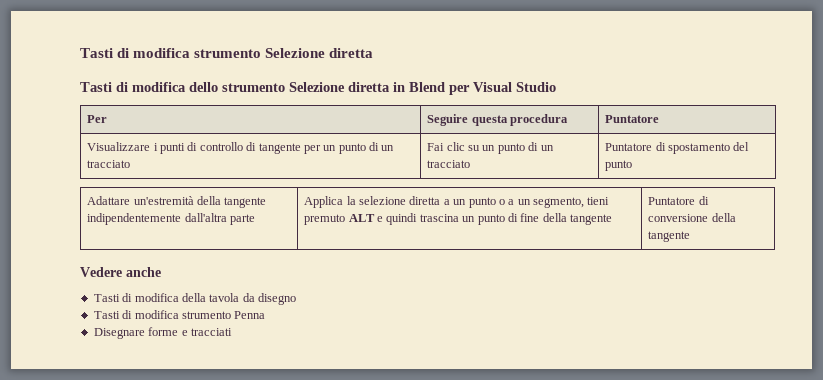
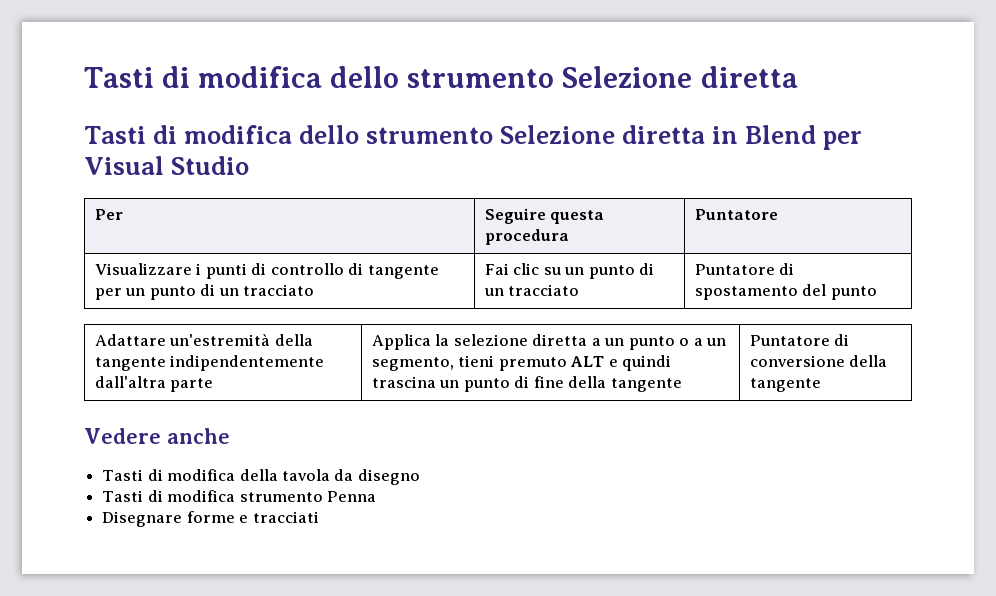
[80,48,191,58] Tasti di modifica -> [84,66,400,88] Tasti di modifica dello

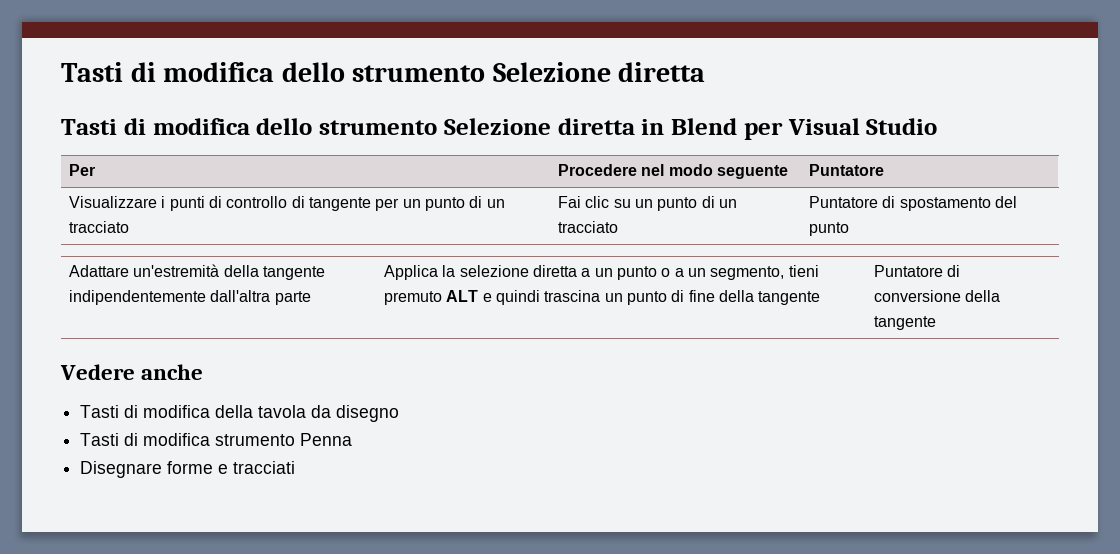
[484,208,605,224] [484,229,569,245] Seguire questa procedura -> [558,164,789,179] Procedere nel modo seguente

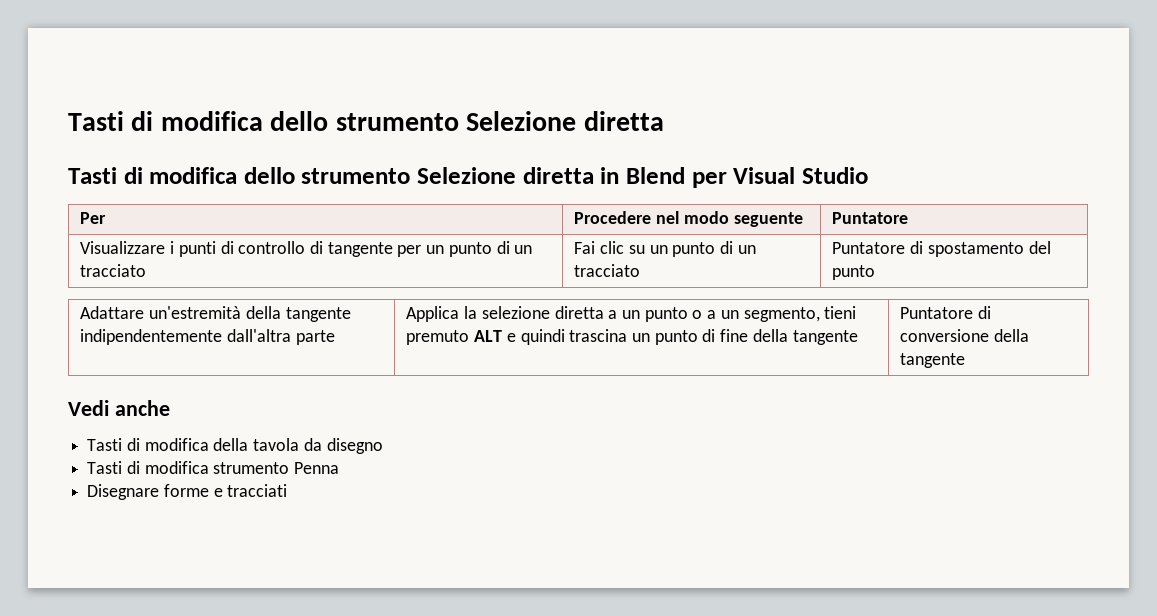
[60,364,135,380] Vedere -> [68,400,109,416] Vedi

